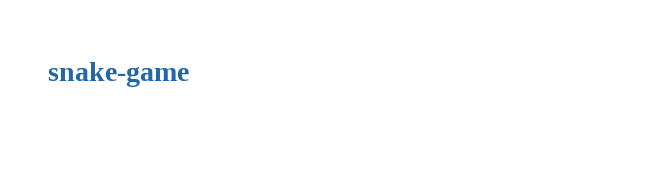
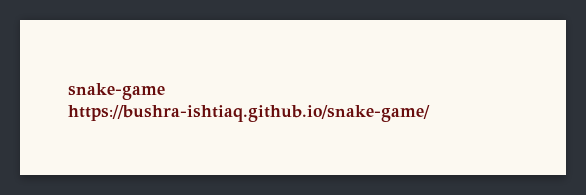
(189, 74) none -> [68,105,430,122] https://bushra-ishtiaq.github.io/snake-game/

